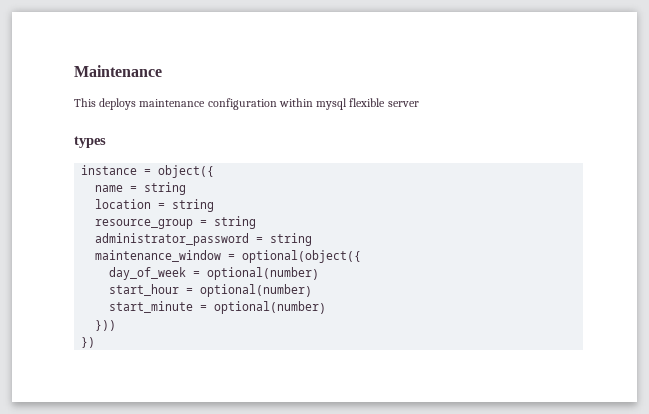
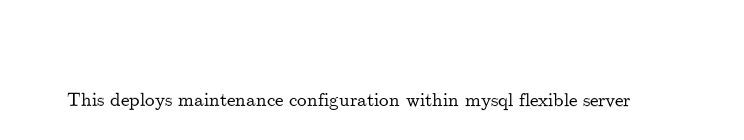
[74,65,162,77] Maintenance // -> (66, 99) none
[74,136,106,148] [81,165,215,178] [95,182,187,195] [95,199,215,212] [95,216,257,229] [95,233,313,246] [95,250,362,263] [109,267,320,280] [109,284,313,297] [109,301,327,314] [95,320,117,331] [81,337,96,348] // types // instance = object({ // name = string // location = string // resource_group = string // administrator_password = string // maintenance_window = optional(object({ // day_of_week = optional(number) // start_hour = optional(number) // start_minute = optional(number) // })) // }) -> (630, 103) none

